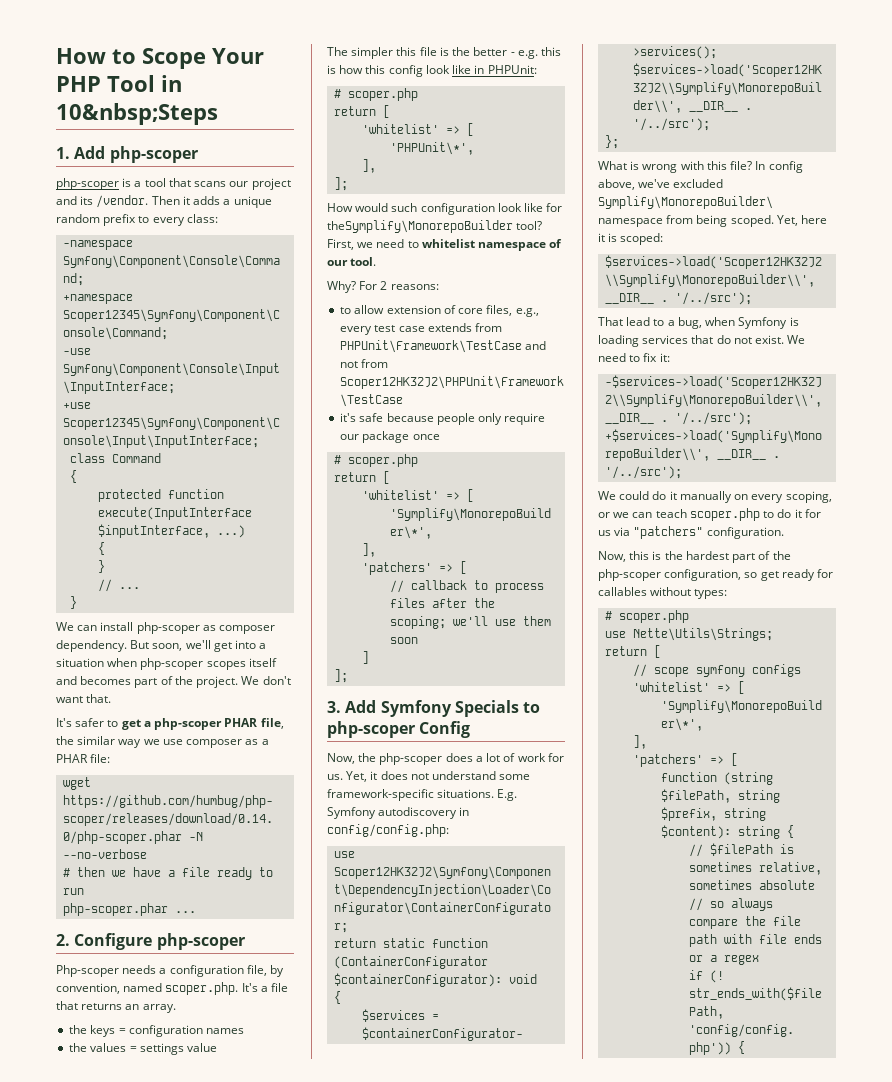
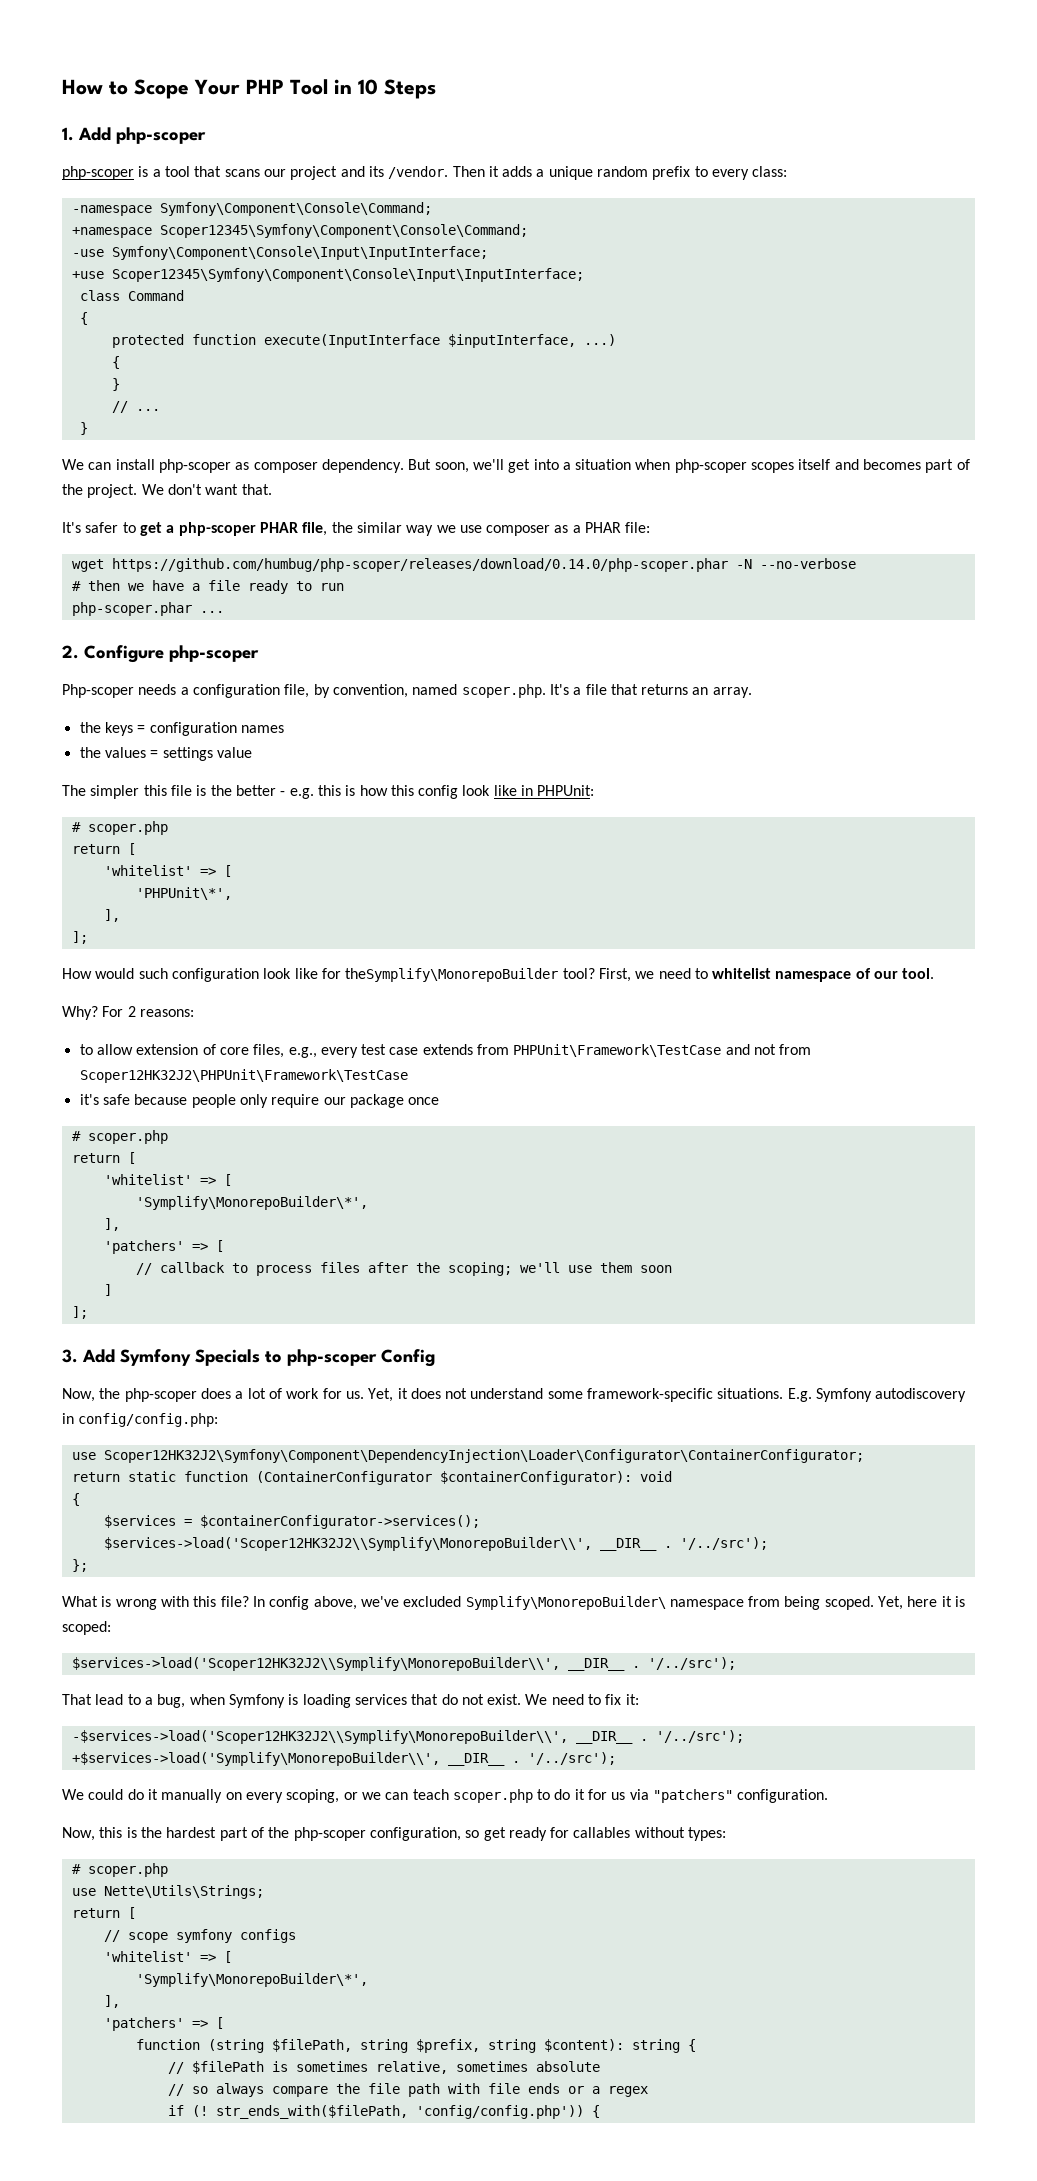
[56,103,218,125] 10&nbsp;Steps -> [358,79,436,99] 10 Steps

